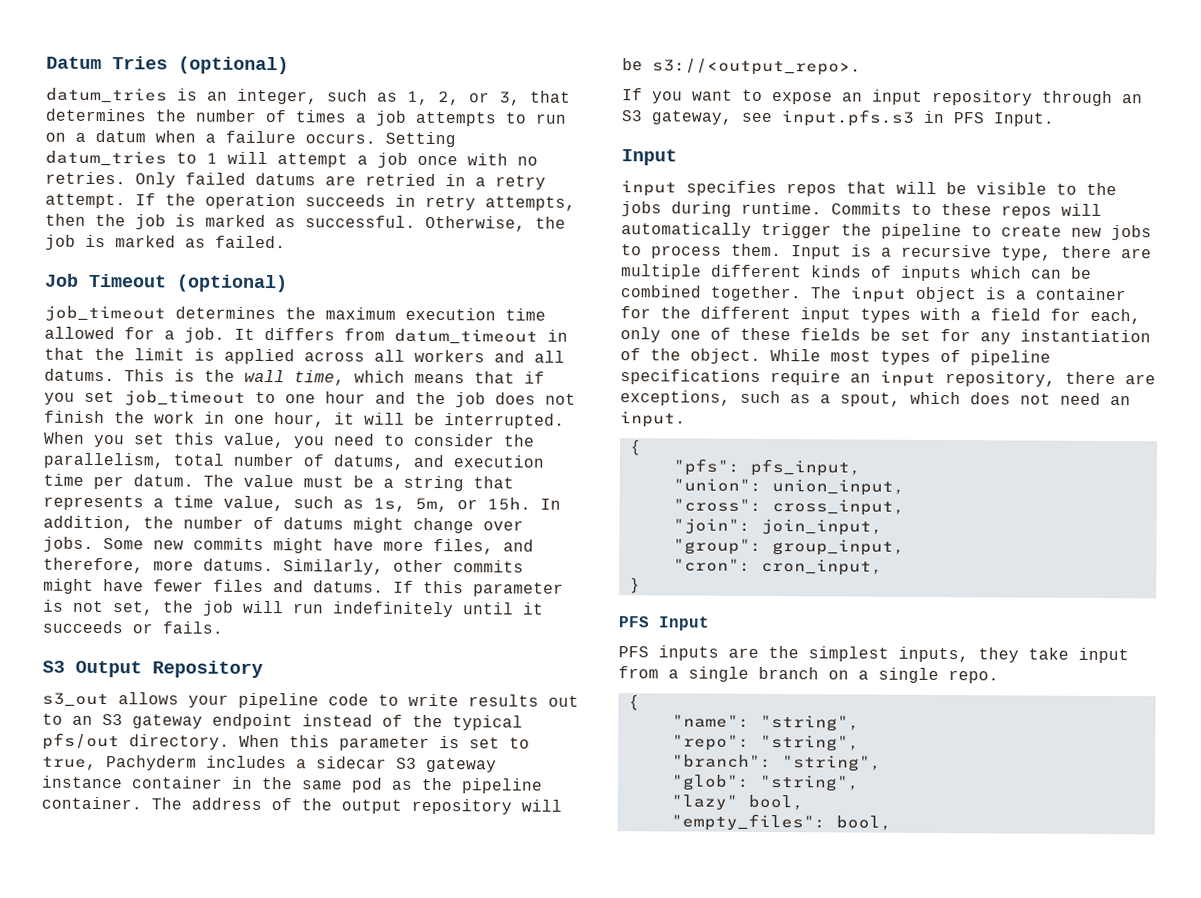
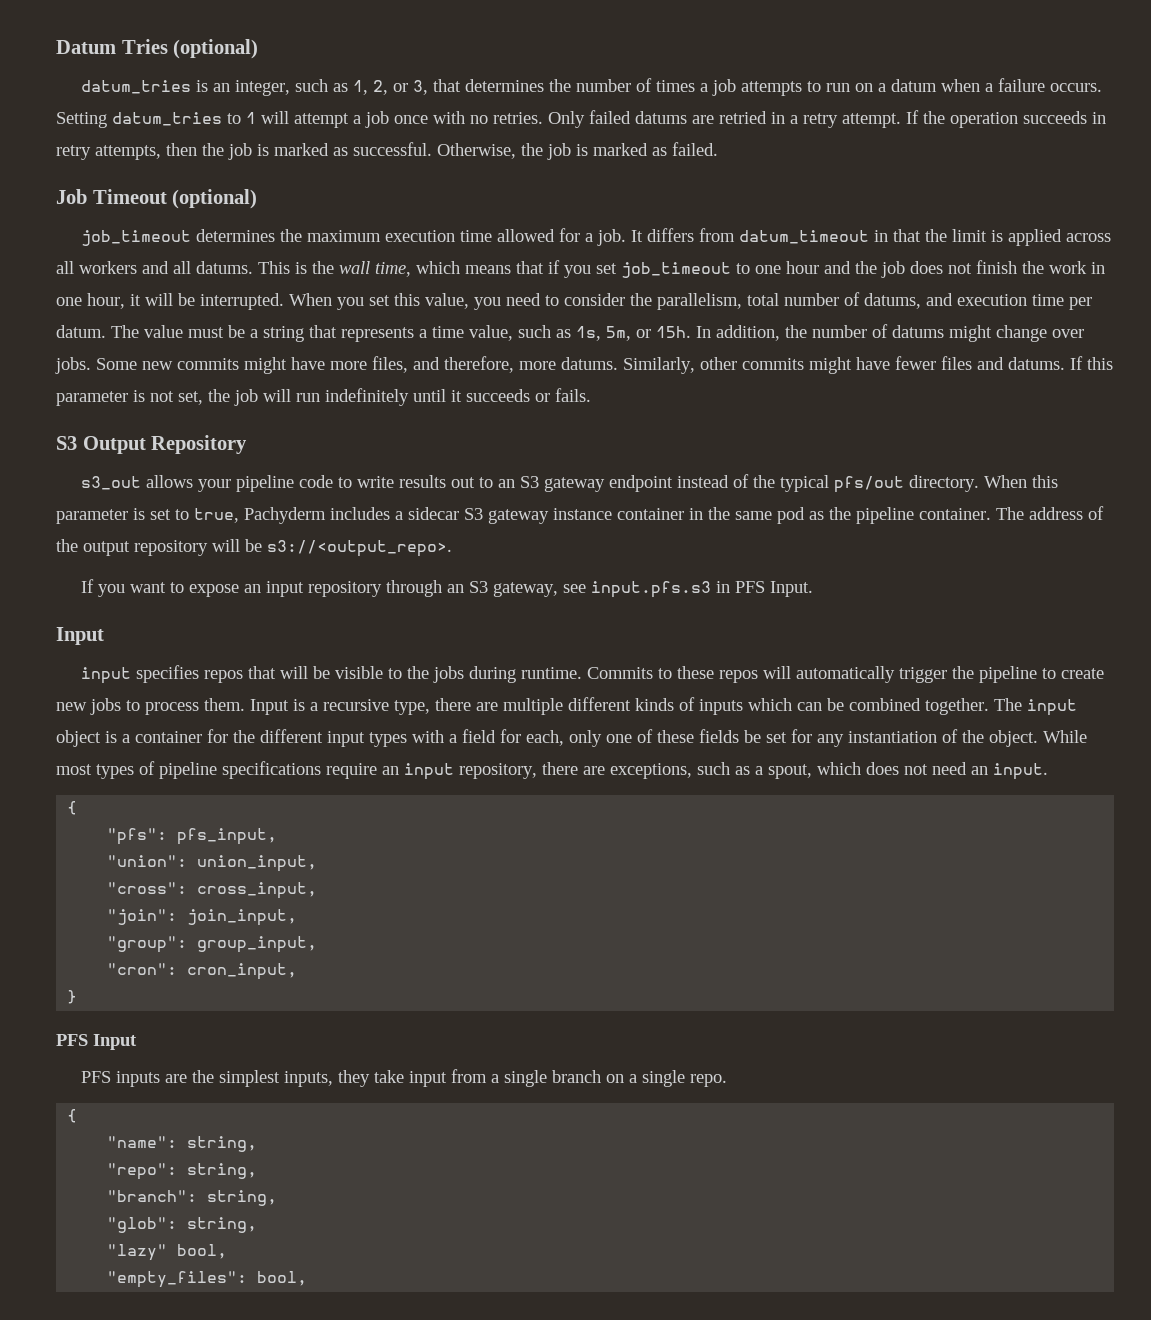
[759,714,860,732] "string", -> [187,1136,258,1152] string,
[759,734,860,752] "string", -> [187,1163,258,1179] string,
[781,755,882,772] "string", -> [207,1190,278,1206] string,
[758,774,860,792] "string", -> [187,1217,258,1233] string,

